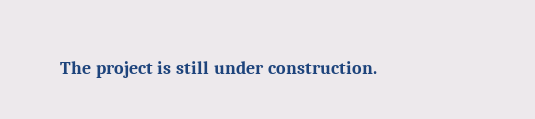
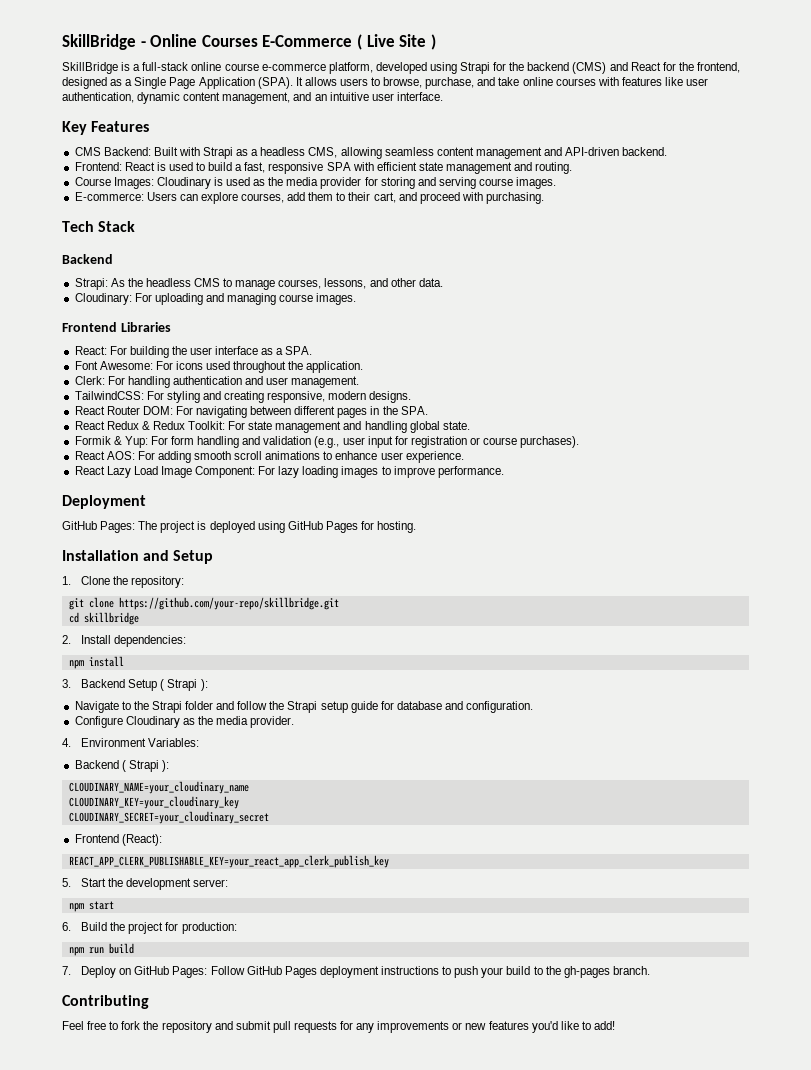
[60,61,377,78] The project is still under construction. -> [62,34,436,50] [62,62,740,74] [62,77,709,89] [62,92,443,104] [62,121,150,135] [74,147,668,159] [74,162,573,174] [74,177,557,189] [74,192,545,204] [62,221,136,232] [62,254,113,264] [74,278,443,290] [74,293,357,305] [62,322,171,332] [74,346,313,358] [74,361,364,373] [74,376,360,388] [74,391,412,403] [74,406,428,418] [74,421,470,433] [74,436,580,448] [74,451,464,463] [74,466,504,478] [62,495,146,509] [62,521,417,533] [62,550,214,564] [62,576,185,588] [68,597,339,610] [68,612,139,625] [62,635,187,647] [68,656,124,669] [62,679,208,691] [74,701,534,713] [74,716,295,728] [62,738,200,747] [74,760,169,772] [68,781,249,794] [68,796,239,809] [68,811,269,824] [74,834,162,846] [68,855,389,868] [62,878,229,890] [68,901,114,912] [62,922,237,934] [68,943,134,956] [62,966,650,978] [62,995,149,1009] [62,1021,615,1033] SkillBridge - Online Courses E-Commerce ( Live Site ) // SkillBridge is a full-stack online course e-commerce platform, developed using Strapi for the backend (CMS) and React for the frontend, designed as a Single Page Application (SPA). It allows users to browse, purchase, and take online courses with features like user authentication, dynamic content management, and an intuitive user interface. // Key Features // CMS Backend: Built with Strapi as a headless CMS, allowing seamless content management and API-driven backend. // Frontend: React is used to build a fast, responsive SPA with efficient state management and routing. // Course Images: Cloudinary is used as the media provider for storing and serving course images. // E-commerce: Users can explore courses, add them to their cart, and proceed with purchasing. // Tech Stack // Backend // Strapi: As the headless CMS to manage courses, lessons, and other data. // Cloudinary: For uploading and managing course images. // Frontend Libraries // React: For building the user interface as a SPA. // Font Awesome: For icons used throughout the application. // Clerk: For handling authentication and user management. // TailwindCSS: For styling and creating responsive, modern designs. // React Router DOM: For navigating between different pages in the SPA. // React Redux & Redux Toolkit: For state management and handling global state. // Formik & Yup: For form handling and validation (e.g., user input for registration or course purchases). // React AOS: For adding smooth scroll animations to enhance user experience. // React Lazy Load Image Component: For lazy loading images to improve performance. // Deployment // GitHub Pages: The project is deployed using GitHub Pages for hosting. // Installation and Setup // 1. Clone the repository: // git clone https://github.com/your-repo/skillbridge.git // cd skillbridge // 2. Install dependencies: // npm install // 3. Backend Setup ( Strapi ): // Navigate to the Strapi folder and follow the Strapi setup guide for database and configuration. // Configure Cloudinary as the media provider. // 4. Environment Variables: // Backend ( Strapi ): // CLOUDINARY_NAME=your_cloudinary_name // CLOUDINARY_KEY=your_cloudinary_key // CLOUDINARY_SECRET=your_cloudinary_secret // Frontend (React): // REACT_APP_CLERK_PUBLISHABLE_KEY=your_react_app_clerk_publish_key // 5. Start the development server: // npm start // 6. Build the project for production: // npm run build // 7. Deploy on GitHub Pages: Follow GitHub Pages deployment instructions to push your build to the gh-pages branch. // Contributing // Feel free to fork the repository and submit pull requests for any improvements or new features you'd like to add!

